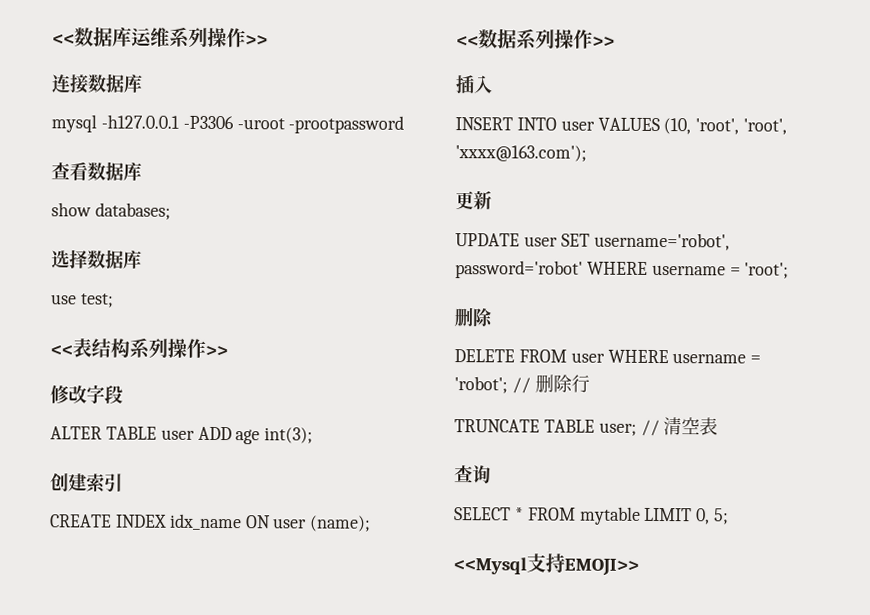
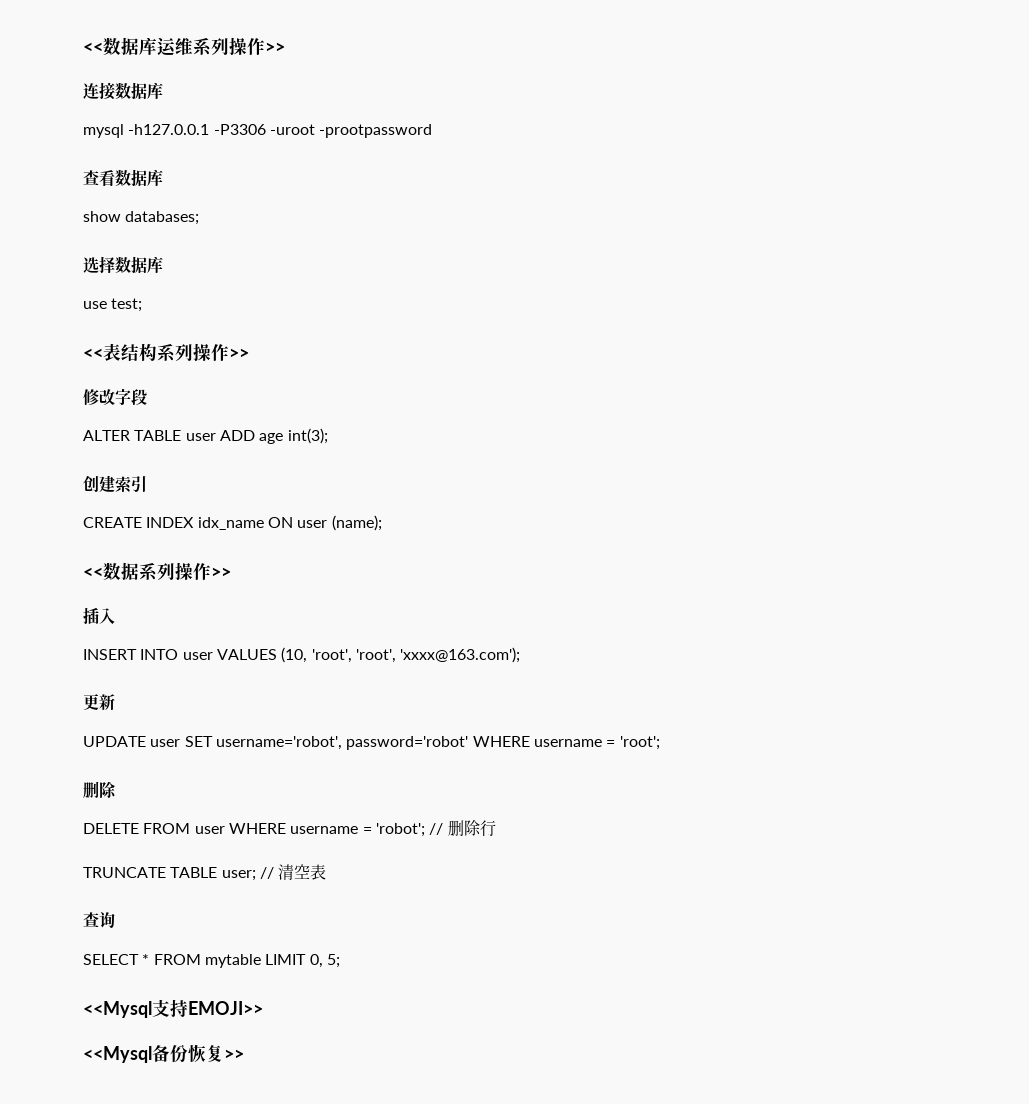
(639, 567) none -> [83,1044,244,1063] // <<Mysql备份恢复>>

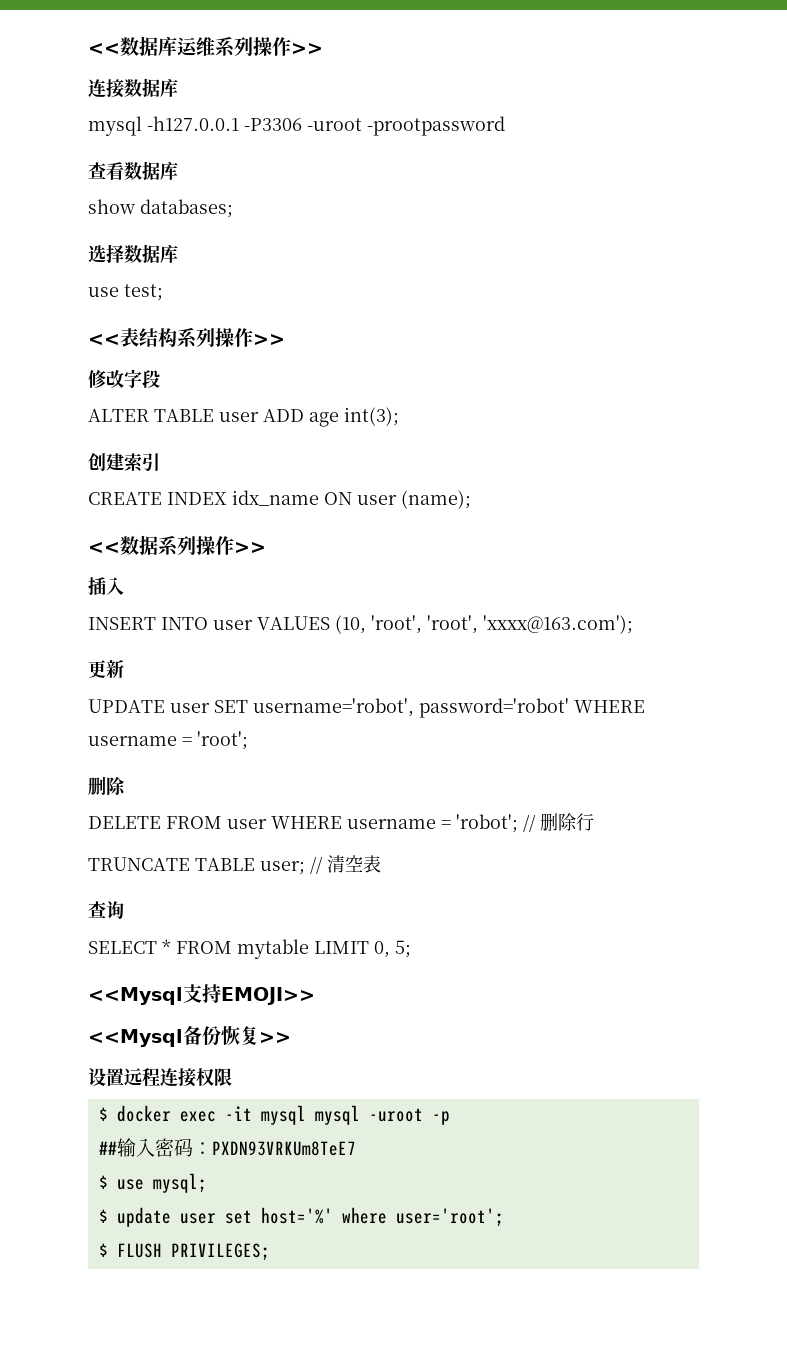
(244, 1054) none -> [88,1068,232,1087] [98,1105,450,1125] [98,1138,356,1157] [98,1173,207,1193] [98,1207,504,1227] [98,1243,270,1261] // 设置远程连接权限 // $ docker exec -it mysql mysql -uroot -p // ##输入密码：PXDN93VRKUm8TeE7 // $ use mysql; // $ update user set host='%' where user='root'; // $ FLUSH PRIVILEGES;

